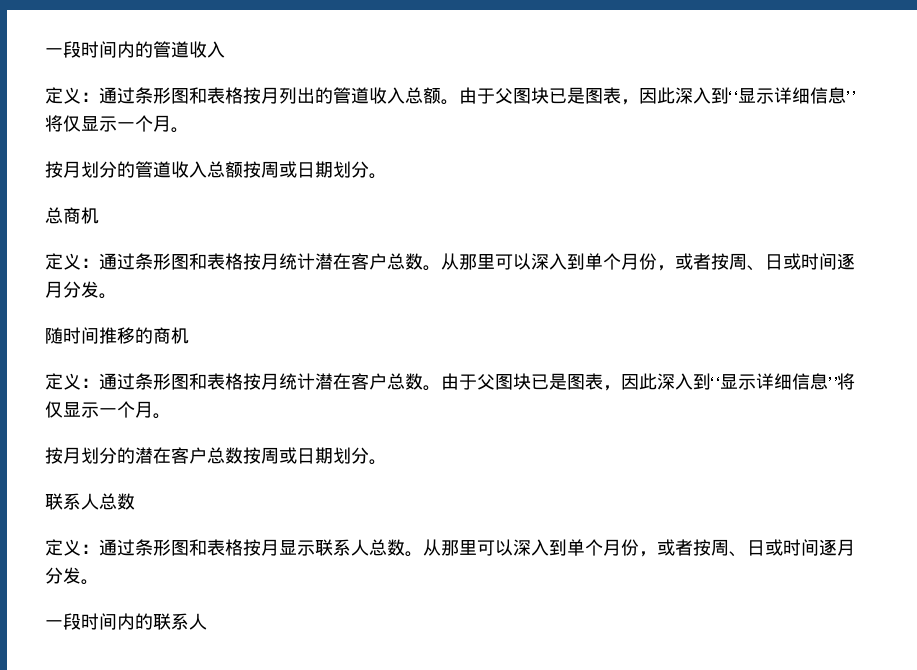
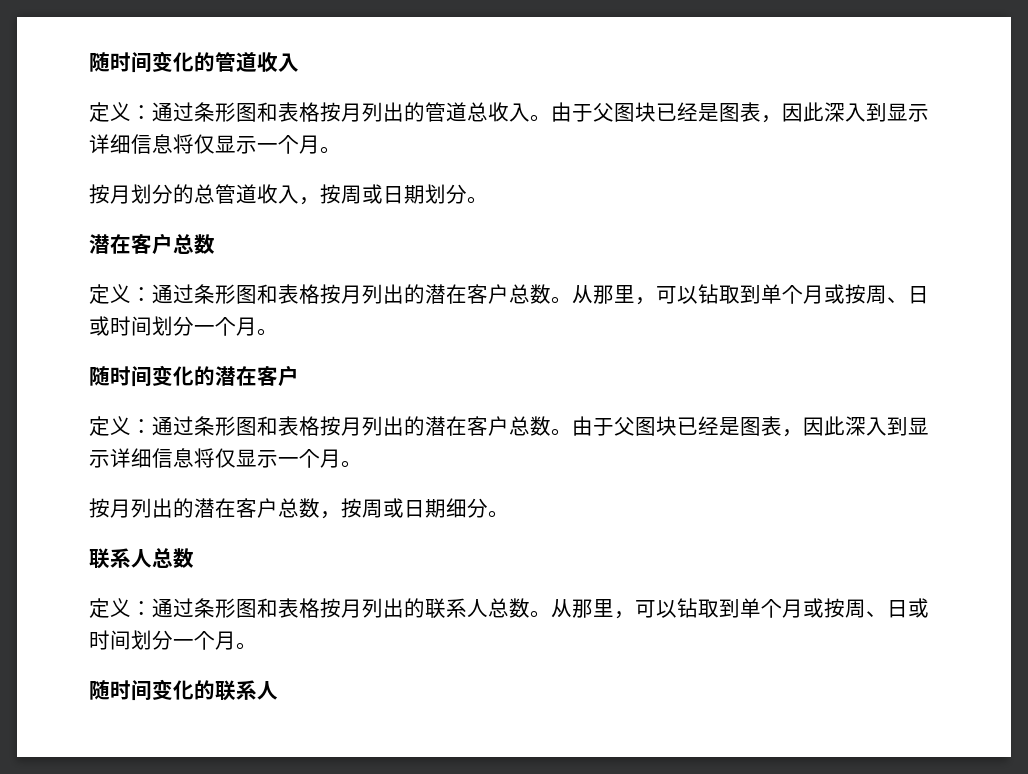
[45,41,135,58] 一段时间内 -> [89,51,194,73] 随时间变化
[369,87,855,105] [45,115,189,133] [45,161,387,179] [45,207,99,224] [45,253,315,270] 收入总额。由于父图块已是图表，因此深入到“显示详细信息”将仅显示一个月。 // 按月划分的管道收入总额按周或日期划分。 // 总商机 // 定义：通过条形图和表格按月统计 -> [467,102,929,123] [89,134,341,154] [89,184,488,205] [89,233,215,255] [89,284,425,304] 总收入。由于父图块已经是图表，因此深入到显示详细信息将仅显示一个月。 // 按月划分的总管道收入，按周或日期划分。 // 潜在客户总数 // 定义：通过条形图和表格按月列出的
[495,253,855,271] [45,281,117,299] [45,327,189,344] [45,373,315,390] 可以深入到单个月份，或者按周、日或时间逐月分发。 // 随时间推移的商机 // 定义：通过条形图和表格按月统计 -> [635,284,929,305] [89,316,278,336] [89,365,299,387] [89,416,425,436] ，可以钻取到单个月或按周、日或时间划分一个月。 // 随时间变化的潜在客户 // 定义：通过条形图和表格按月列出的
[549,373,855,391] [45,401,171,419] [45,447,351,464] 是图表，因此深入到“显示详细信息”将仅显示一个月。 // 按月划分的潜在客户总数按周或日期划 -> [698,416,929,437] [89,448,362,468] [89,498,467,519] 经是图表，因此深入到显示详细信息将仅显示一个月。 // 按月列出的潜在客户总数，按周或日期细
[279,540,315,556] 显示 -> [362,598,425,618] 列出的
[477,539,855,557] [45,567,99,585] [45,613,135,630] 可以深入到单个月份，或者按周、日或时间逐月分发。 // 一段时间内 -> [614,598,929,619] [89,630,257,650] [89,679,194,701] ，可以钻取到单个月或按周、日或时间划分一个月。 // 随时间变化

